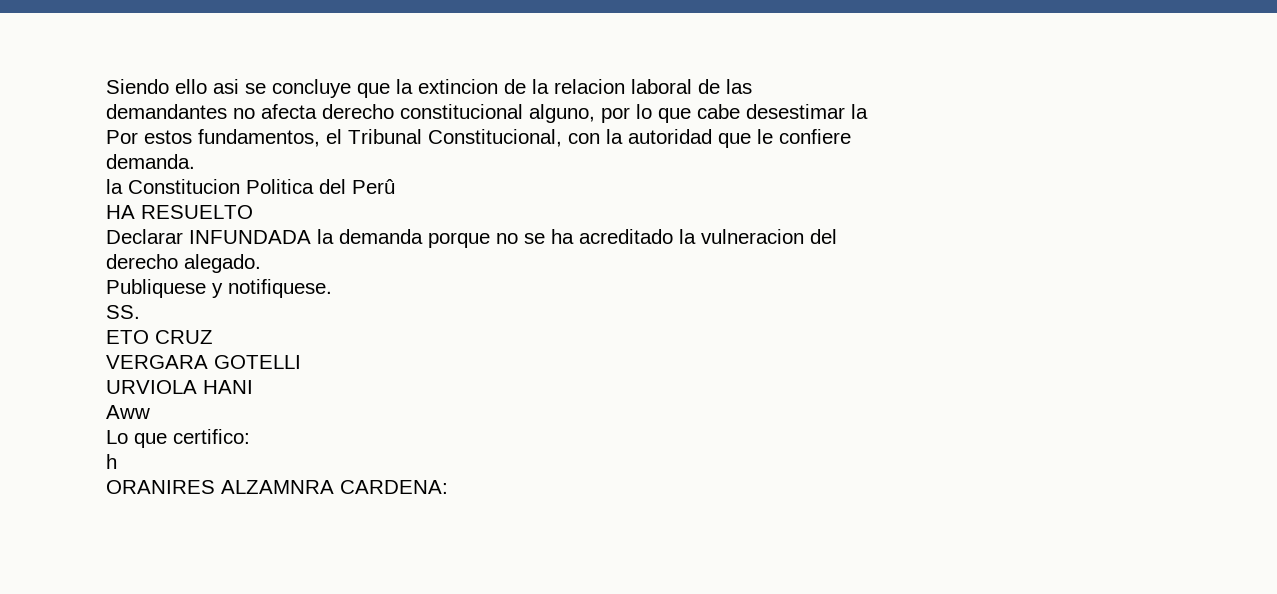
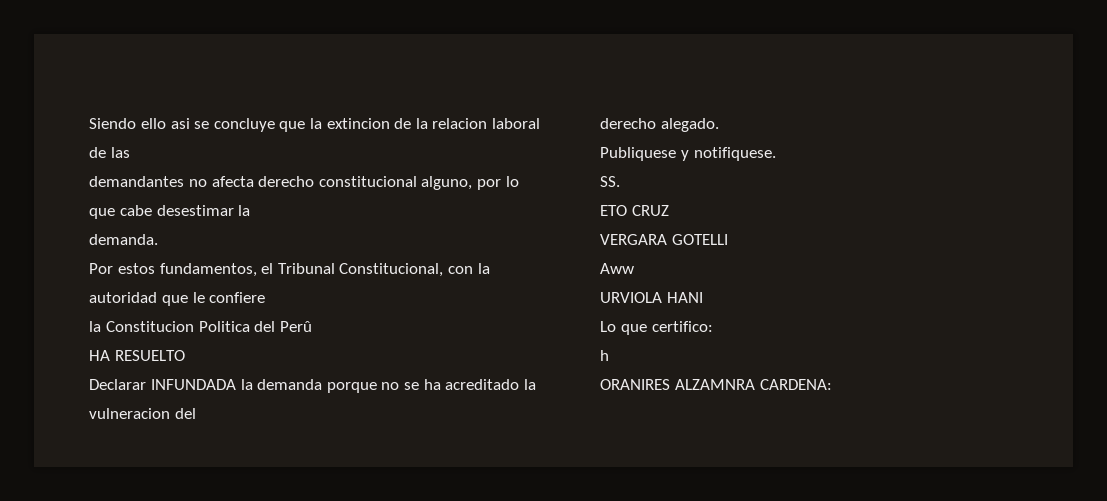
(869, 111) none -> [89,234,159,245] // demanda.
[106,154,196,169] // demanda. -> (266, 297) none
(302, 362) none -> [600,263,635,274] // Aww
[106,405,151,419] // Aww -> (704, 297) none

